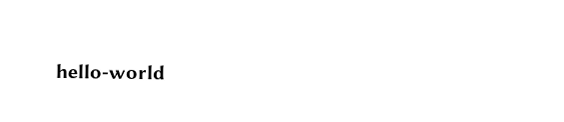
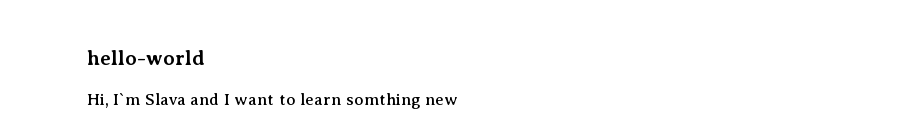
(165, 71) none -> [87,93,459,109] // Hi, I`m Slava and I want to learn somthing new

